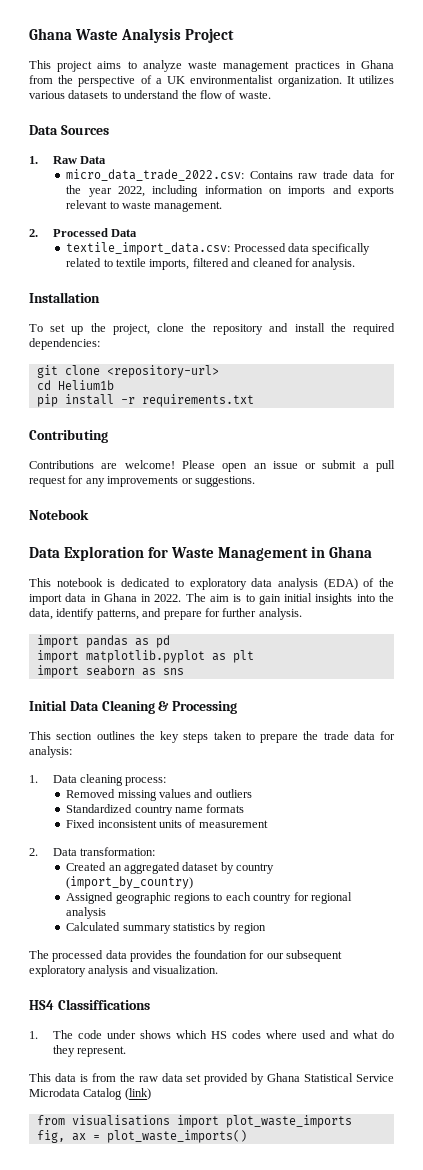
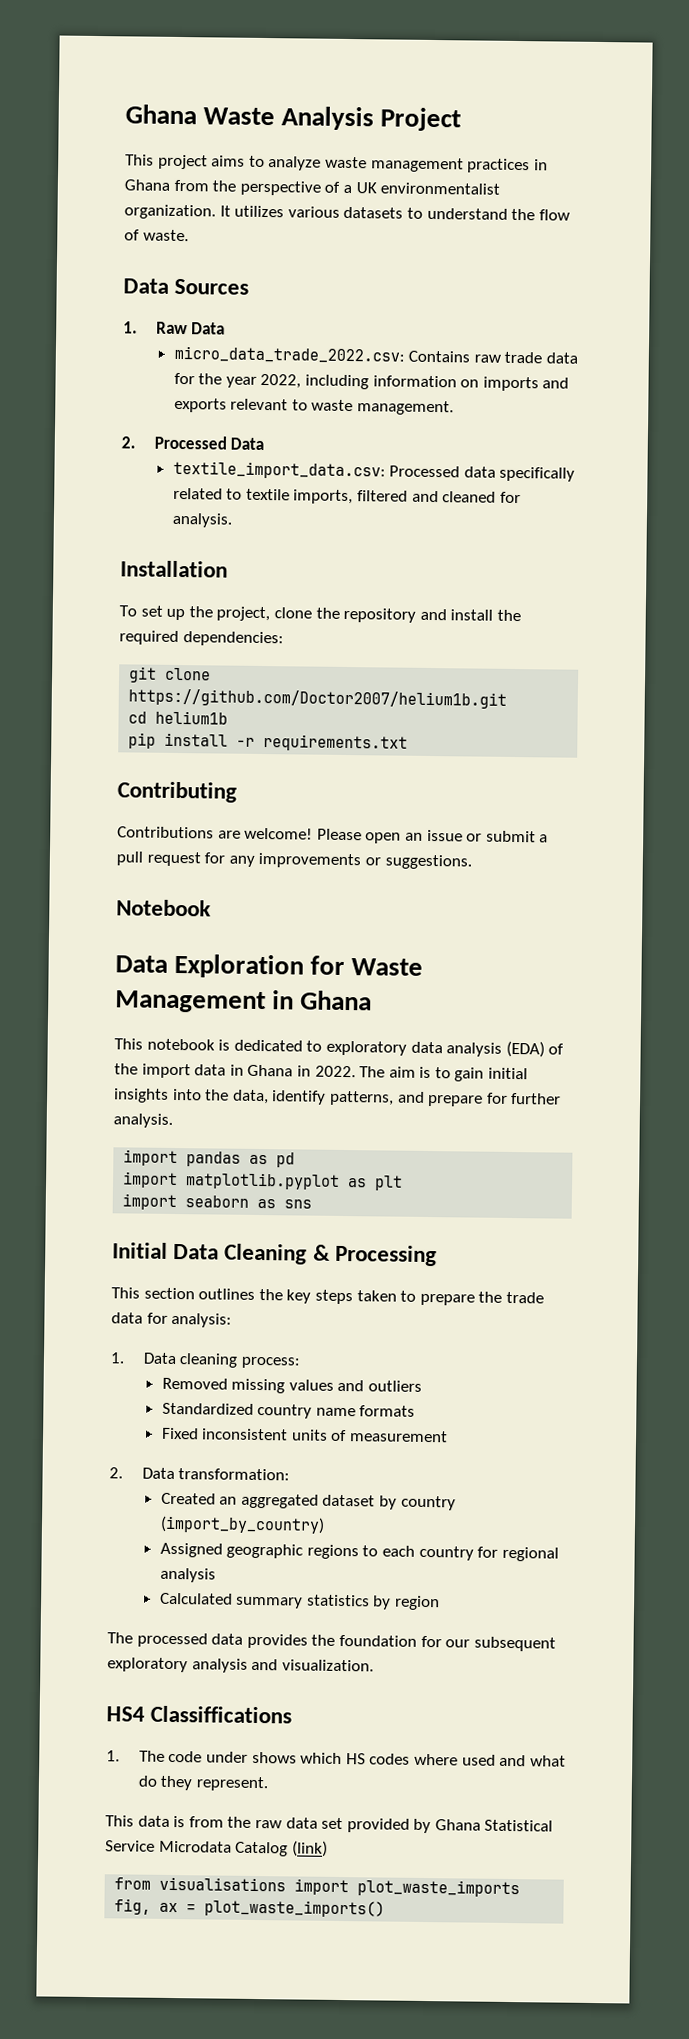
[106,365,219,378] <repository-url> -> [128,688,508,709] https://github.com/Doctor2007/helium1b.git
[57,380,114,390] Helium1b -> [155,710,229,725] helium1b

